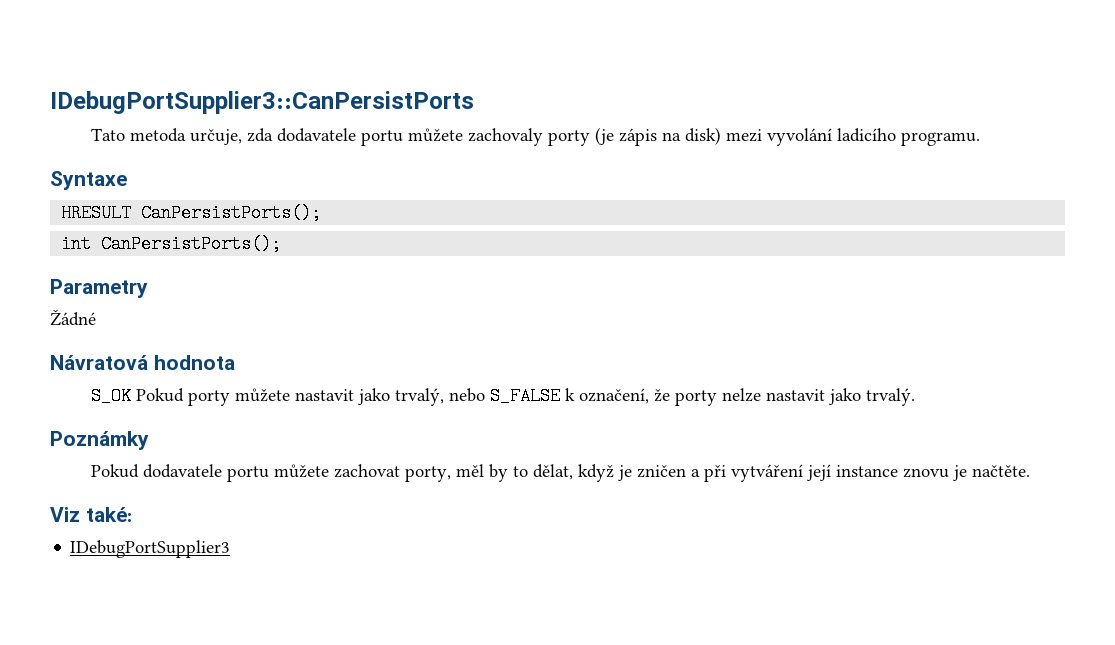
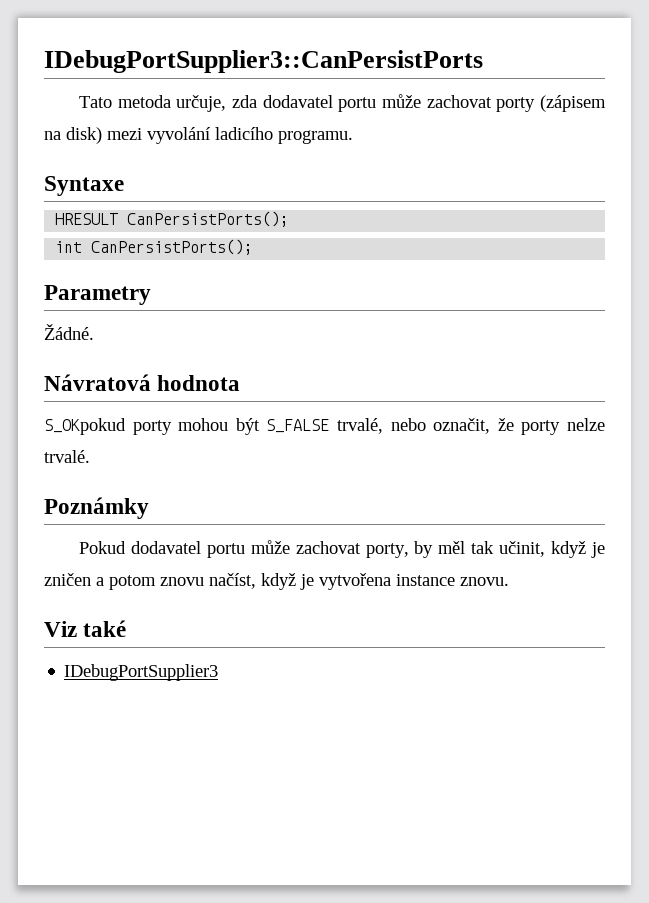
[276,127,657,146] dodavatele portu můžete zachovaly porty (je zápis -> [262,94,606,112] dodavatel portu může zachovat porty (zápisem
[50,309,96,326] Žádné -> [44,324,94,340] Žádné.
[90,387,915,406] [50,431,149,450] [90,464,1030,482] S_OK Pokud porty můžete nastavit jako trvalý, nebo S_FALSE k označení, že porty nelze nastavit jako trvalý. // Poznámky // Pokud dodavatele portu můžete zachovat porty, měl by to dělat, když je zničen a při vytváření její instance znovu je načtěte. -> [44,418,606,435] [44,450,90,463] [44,497,149,519] [78,540,605,558] [44,573,509,590] S_OKpokud porty mohou být S_FALSE trvalé, nebo označit, že porty nelze trvalé. // Poznámky // Pokud dodavatel portu může zachovat porty, by měl tak učinit, když je zničen a potom znovu načíst, když je vytvořena instance znovu.
[85,507,132,522] také: -> [83,620,127,637] také

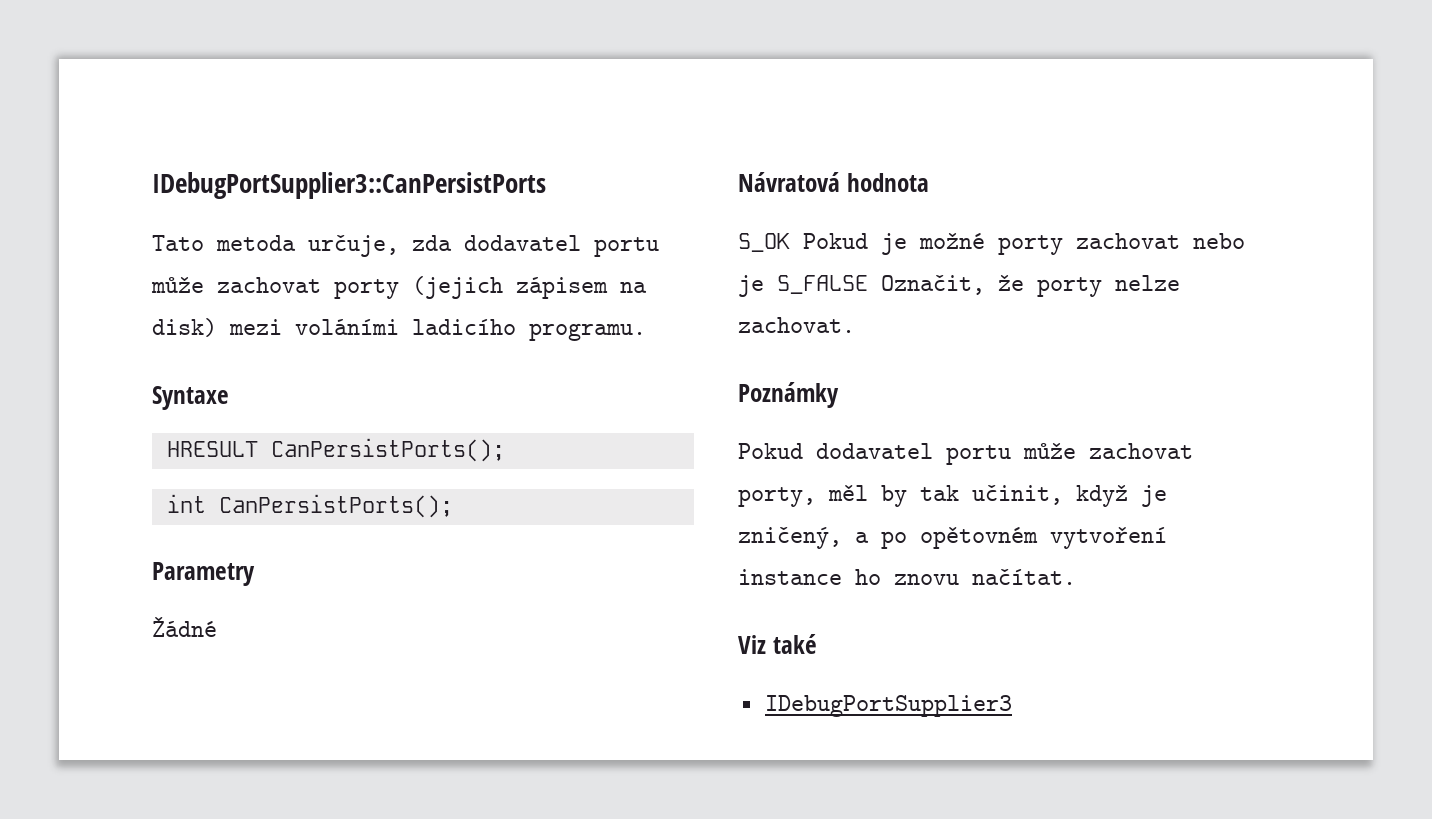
[540,95,606,112] (zápisem -> [412,276,608,299] (jejich zápisem
[147,127,210,144] vyvolání -> [295,319,399,335] voláními
[44,324,94,340] Žádné. -> [152,617,217,637] Žádné
[44,418,491,435] S_OKpokud porty mohou být S_FALSE trvalé, nebo označit, -> [738,233,1245,255] [738,275,985,297] S_OK Pokud je možné porty zachovat nebo je S_FALSE Označit,
[44,450,90,463] trvalé. -> [738,317,855,333] zachovat.
[414,541,466,558] by měl -> [828,485,907,507] měl by
[44,573,509,590] zničen a potom znovu načíst, když je vytvořena instance znovu. -> [738,527,1167,549] [738,569,1076,585] zničený, a po opětovném vytvoření instance ho znovu načítat.

